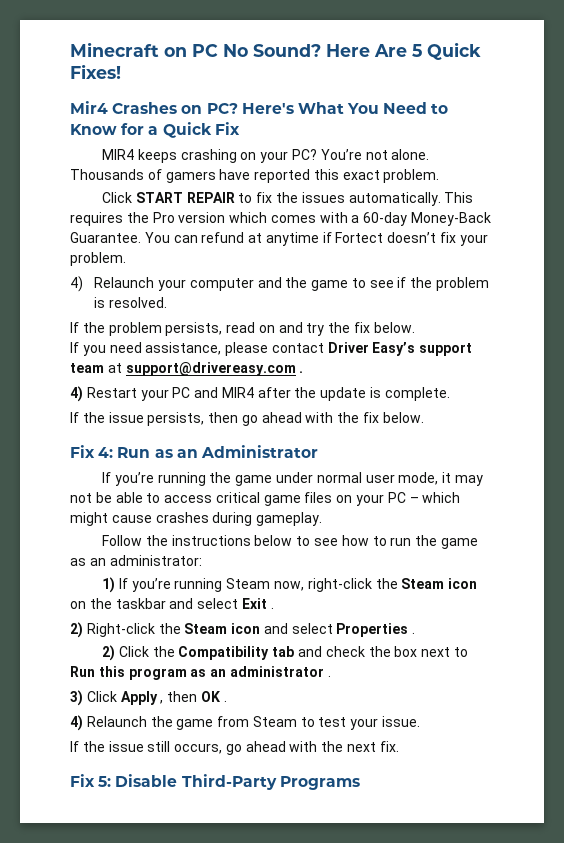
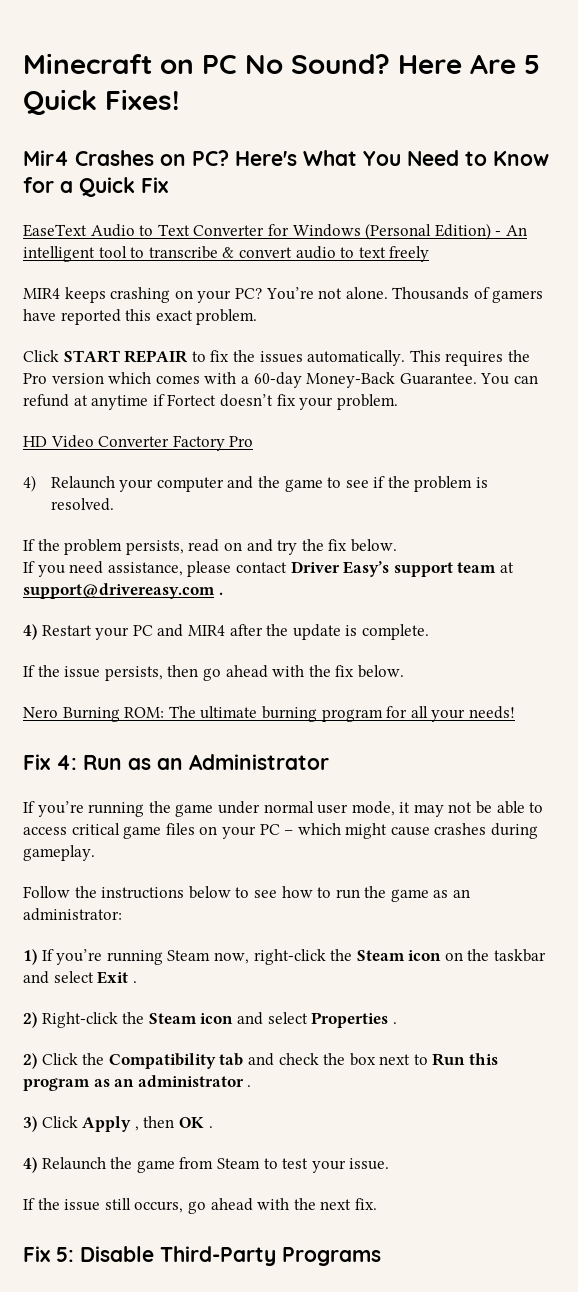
(240, 128) none -> [23,223,527,240] [23,246,430,262] // EaseText Audio to Text Converter for Windows (Personal Edition) - An intelligent tool to transcribe & convert audio to text freely
(126, 259) none -> [23,435,254,451] // HD Video Converter Factory Pro
(424, 417) none -> [23,706,515,722] // Nero Burning ROM: The ultimate burning program for all your needs!

